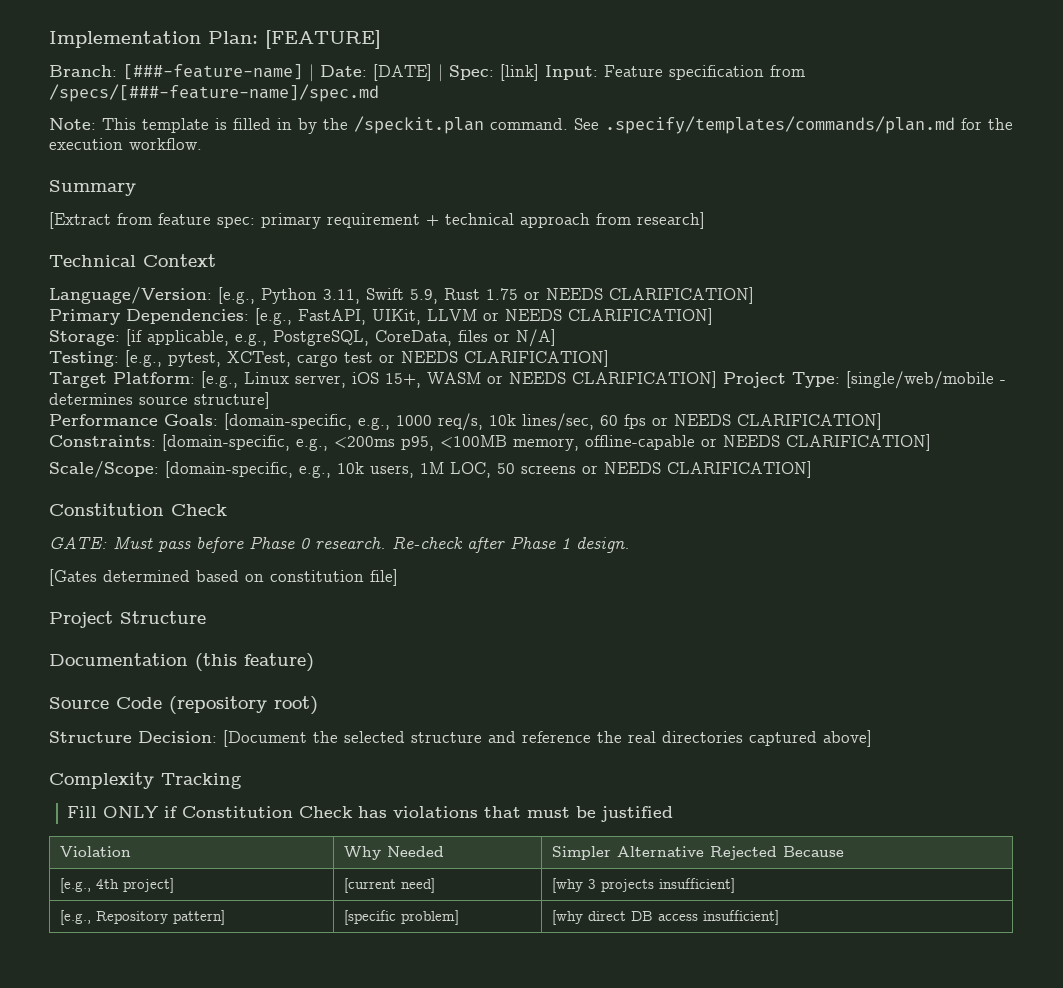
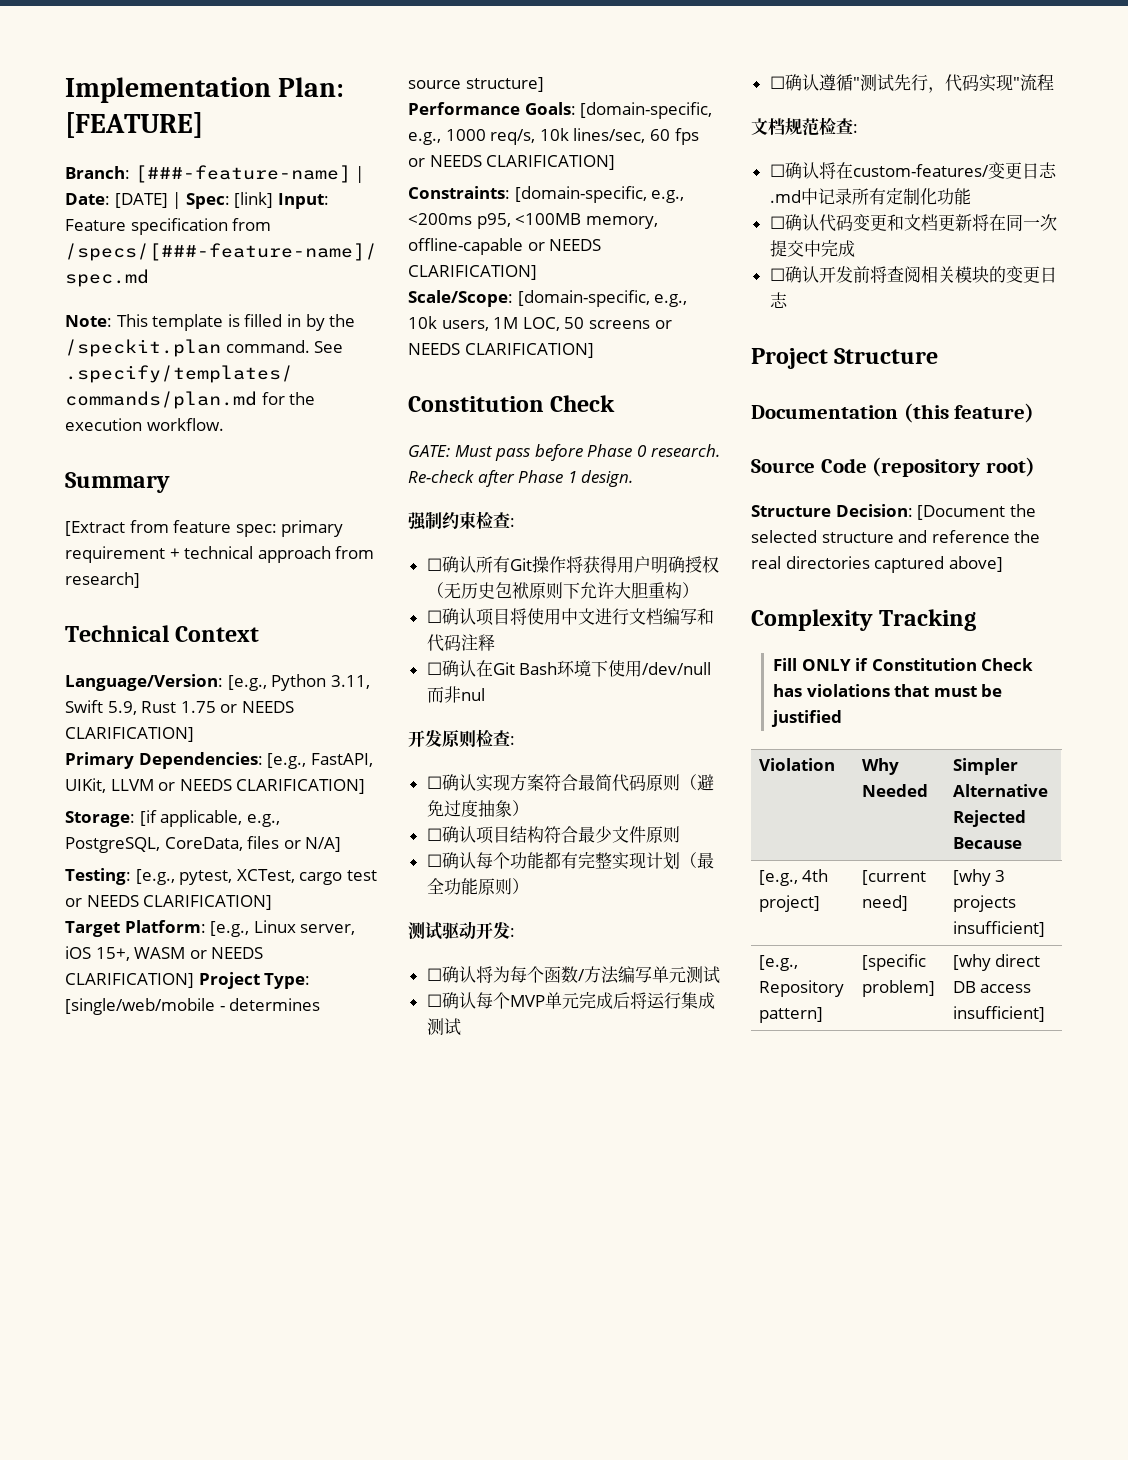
[49,569,398,586] [Gates determined based on constitution file] -> [408,511,515,531] [426,556,719,574] [426,582,699,599] [426,608,714,626] [426,634,495,652] [426,660,712,677] [426,686,485,703] [408,729,515,748] [426,774,714,792] [426,800,529,817] [426,826,680,844] [426,852,714,870] [426,878,529,895] [408,921,515,940] [426,966,720,984] [426,992,715,1009] [426,1018,461,1036] [769,74,1054,93] [751,117,858,136] [769,162,1057,179] [769,188,971,205] [769,214,1057,232] [769,240,855,257] [769,266,1057,283] [769,292,788,309] 强制约束检查: // ☐确认所有Git操作将获得用户明确授权（无历史包袱原则下允许大胆重构） // ☐确认项目将使用中文进行文档编写和代码注释 // ☐确认在Git Bash环境下使用/dev/null而非nul // 开发原则检查: // ☐确认实现方案符合最简代码原则（避免过度抽象） // ☐确认项目结构符合最少文件原则 // ☐确认每个功能都有完整实现计划（最全功能原则） // 测试驱动开发: // ☐确认将为每个函数/方法编写单元测试 // ☐确认每个MVP单元完成后将运行集成测试 // ☐确认遵循"测试先行，代码实现"流程 // 文档规范检查: // ☐确认将在custom-features/变更日志.md中记录所有定制化功能 // ☐确认代码变更和文档更新将在同一次提交中完成 // ☐确认开发前将查阅相关模块的变更日志

